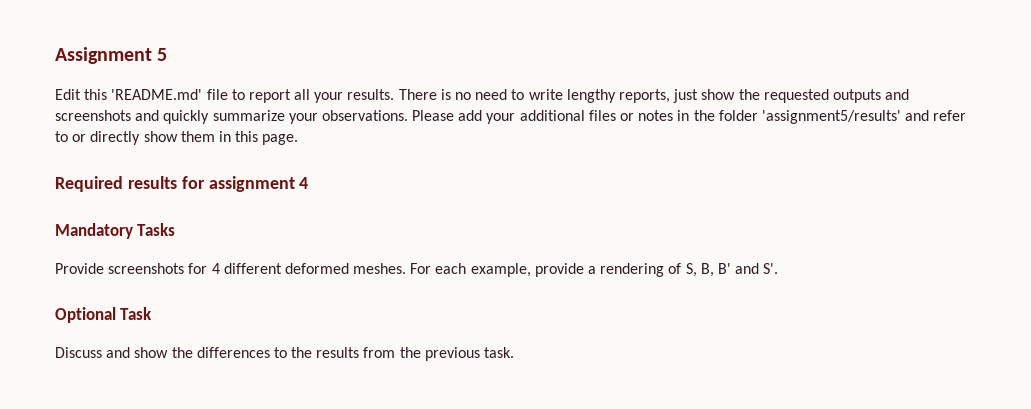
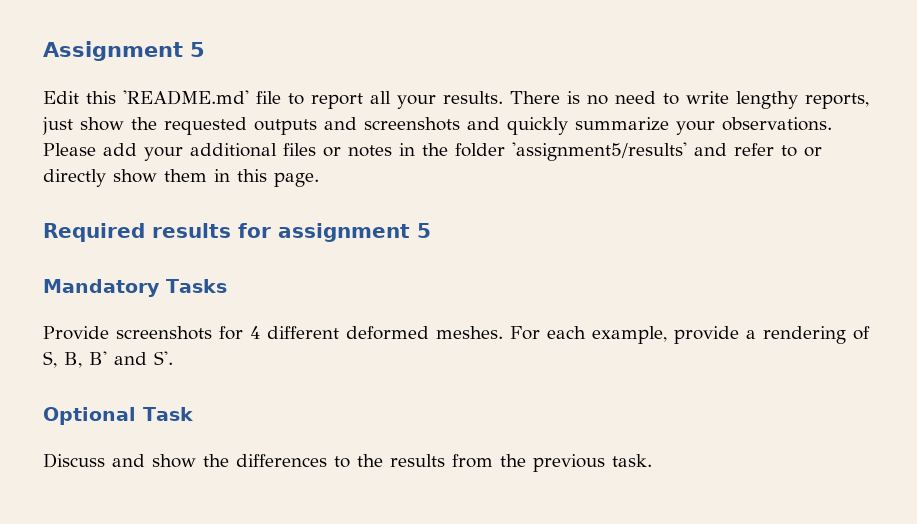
[299,177,309,189] 4 -> [417,223,431,238] 5

